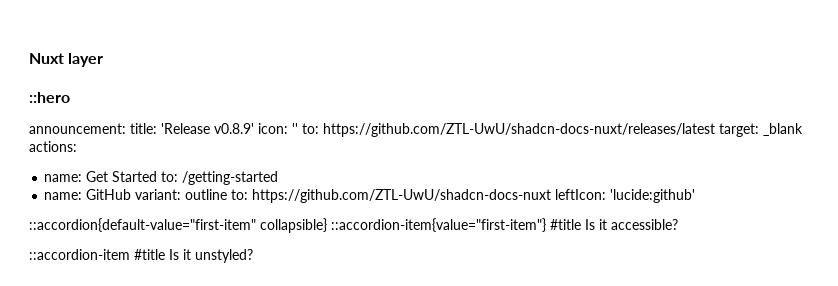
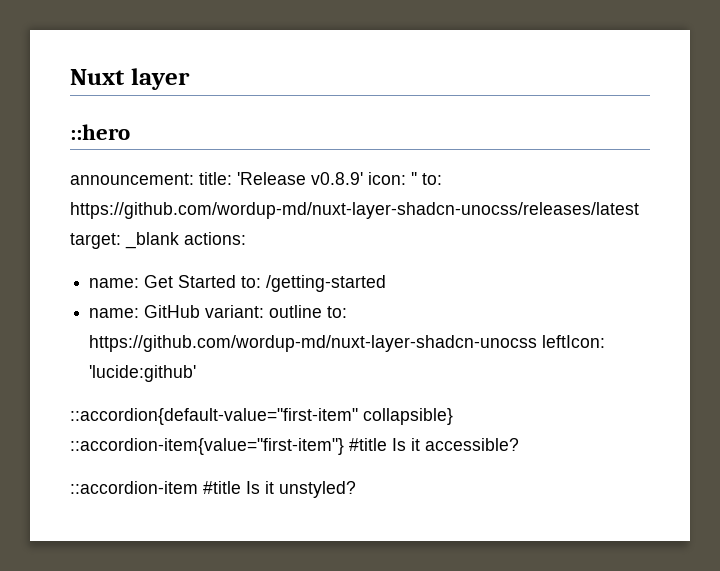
[323,123,715,137] https://github.com/ZTL-UwU/shadcn-docs-nuxt/releases/latest -> [70,202,639,219] https://github.com/wordup-md/nuxt-layer-shadcn-unocss/releases/latest
[252,189,552,203] https://github.com/ZTL-UwU/shadcn-docs-nuxt -> [89,335,538,352] https://github.com/wordup-md/nuxt-layer-shadcn-unocss

